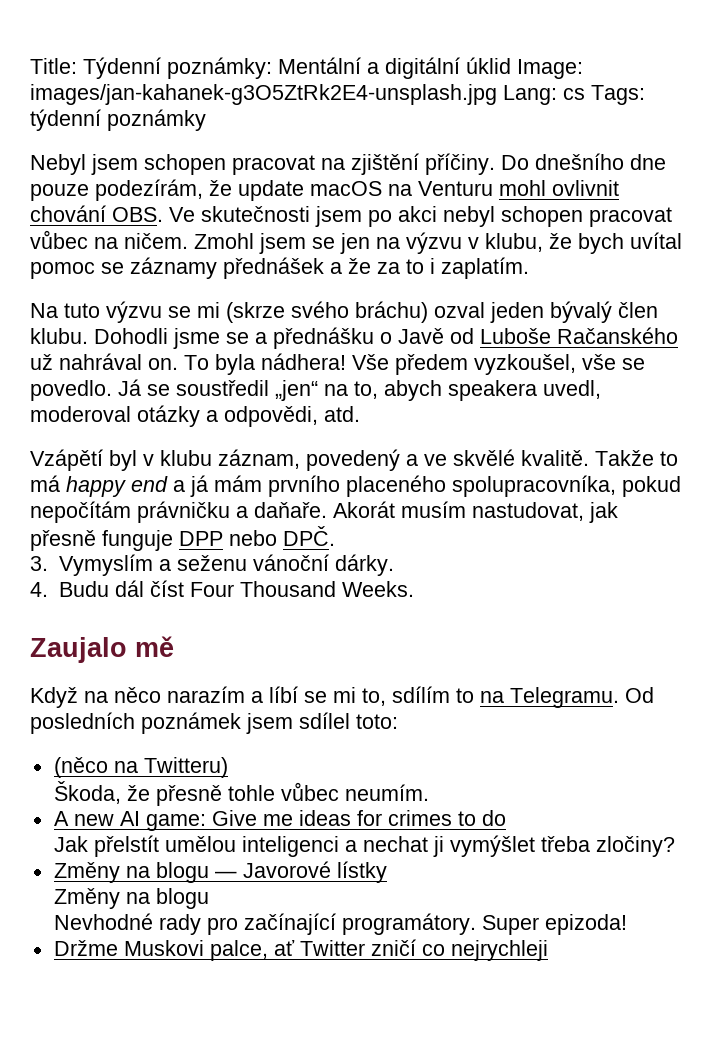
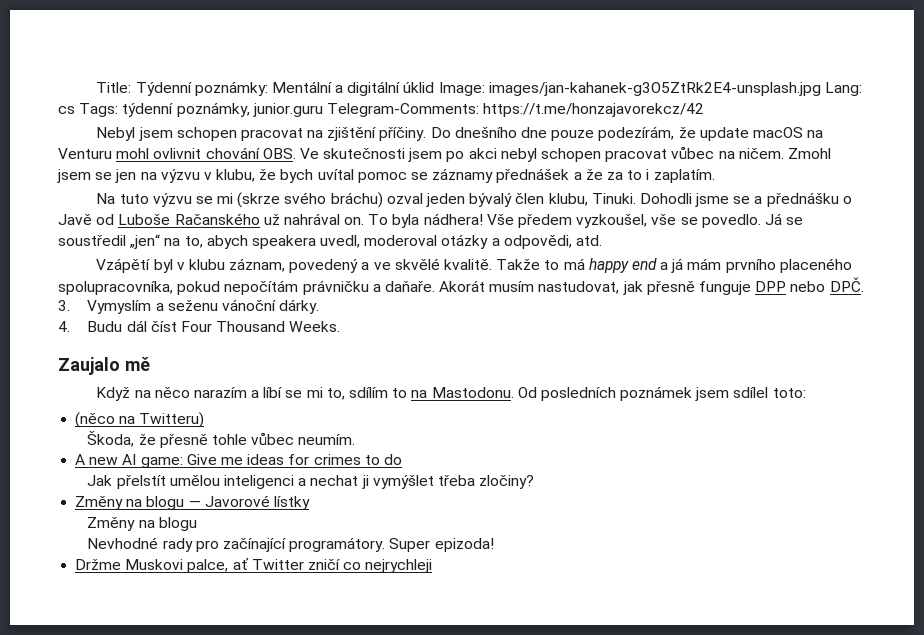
[107,109,206,131] poznámky -> [176,102,705,117] poznámky, junior.guru Telegram-Comments: https://t.me/honzajavorekcz/42
[30,328,88,344] klubu. -> [548,193,636,206] klubu, Tinuki.
[510,687,619,708] Telegramu. -> [431,387,514,398] Mastodonu.

